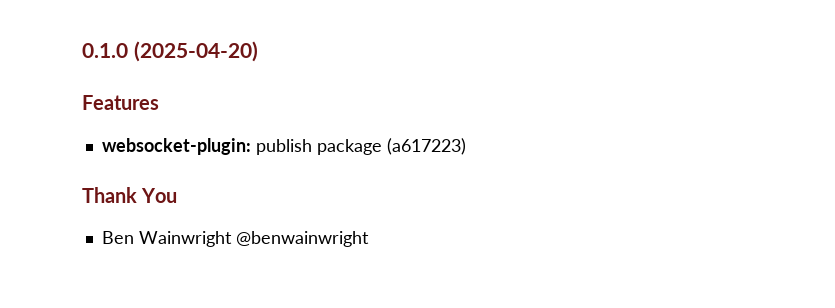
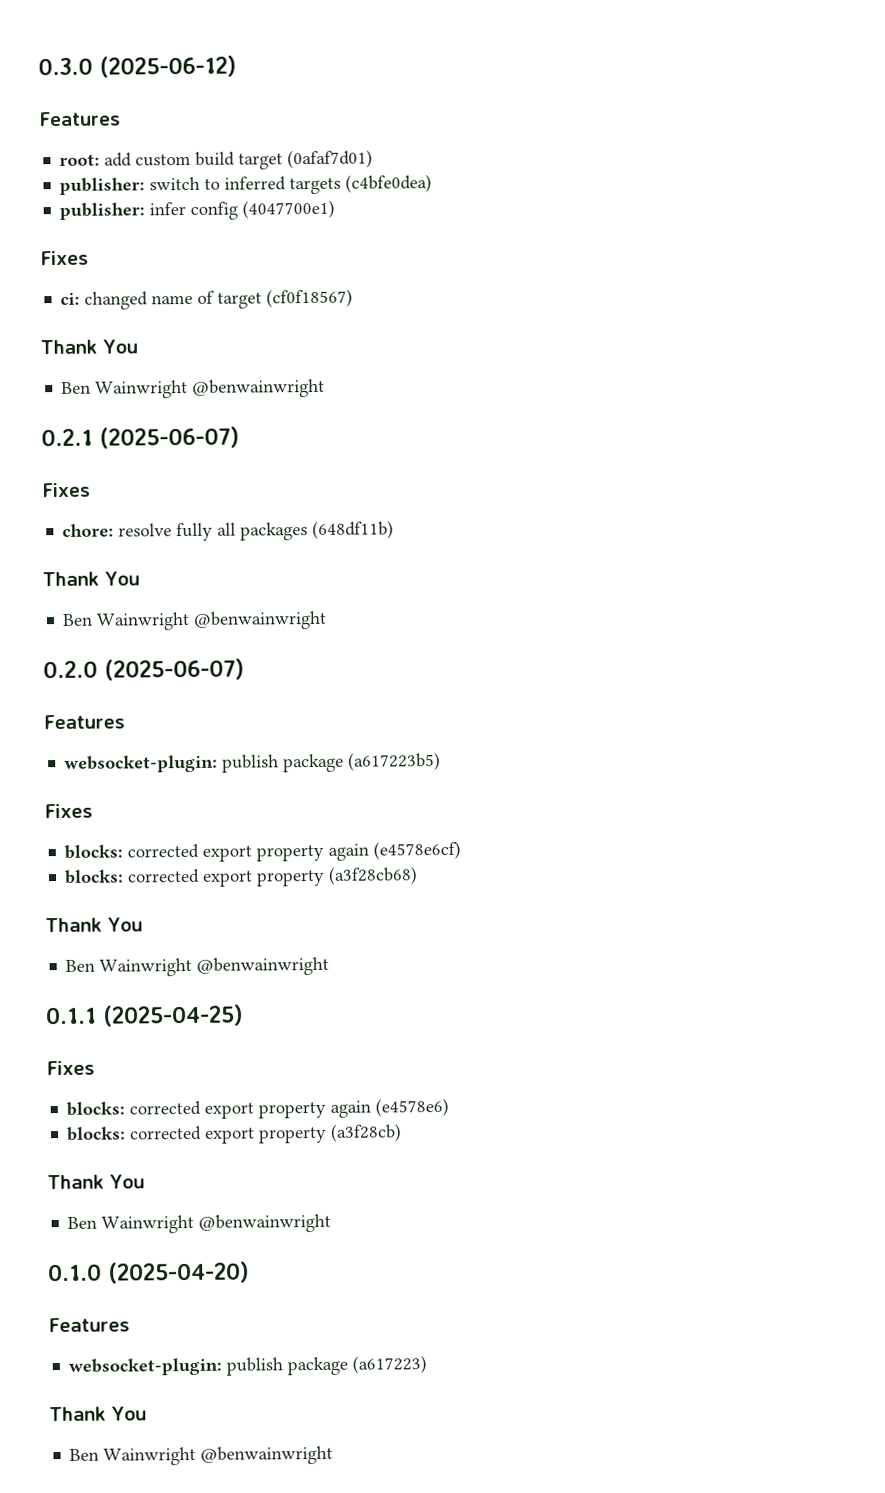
(82, 50) none -> [38,55,237,78] [39,111,121,127] [59,149,374,170] [59,174,433,195] [59,199,336,220] [40,250,89,266] [60,288,354,310] [40,339,138,355] [61,378,326,399] [41,426,240,449] [41,482,91,498] [62,520,395,542] [42,571,140,587] [62,610,328,631] [43,658,245,681] [43,714,125,730] [64,752,442,773] [44,803,93,819] [64,840,462,862] [64,866,419,887] [45,917,143,933] [65,956,330,977] [46,1004,244,1027] [46,1060,95,1076] [66,1097,450,1119] [66,1123,403,1144] [47,1174,145,1190] [67,1213,332,1234] 0.3.0 (2025-06-12) // Features // root: add custom build target (0afaf7d01) // publisher: switch to inferred targets (c4bfe0dea) // publisher: infer config (4047700e1) // Fixes // ci: changed name of target (cf0f18567) // Thank You // Ben Wainwright @benwainwright // 0.2.1 (2025-06-07) // Fixes // chore: resolve fully all packages (648df11b) // Thank You // Ben Wainwright @benwainwright // 0.2.0 (2025-06-07) // Features // websocket-plugin: publish package (a617223b5) // Fixes // blocks: corrected export property again (e4578e6cf) // blocks: corrected export property (a3f28cb68) // Thank You // Ben Wainwright @benwainwright // 0.1.1 (2025-04-25) // Fixes // blocks: corrected export property again (e4578e6) // blocks: corrected export property (a3f28cb) // Thank You // Ben Wainwright @benwainwright //

